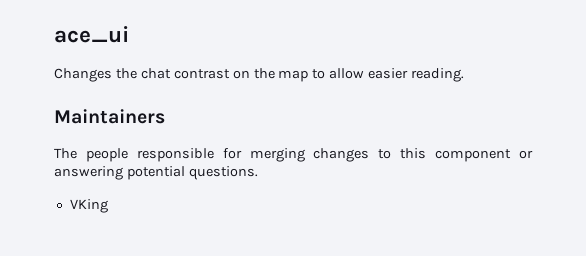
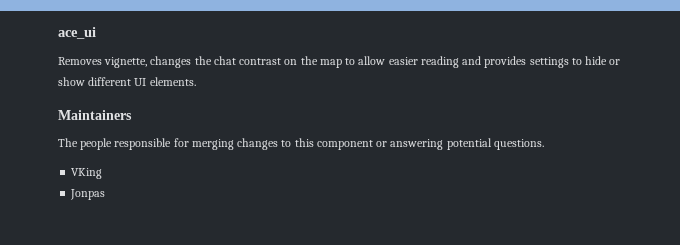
[54,68,112,82] Changes -> [58,56,192,68] Removes vignette, changes
[411,68,465,82] reading. -> [420,56,621,68] [58,77,196,86] reading and provides settings to hide or show different UI elements.
(108, 206) none -> [70,189,106,200] // Jonpas

